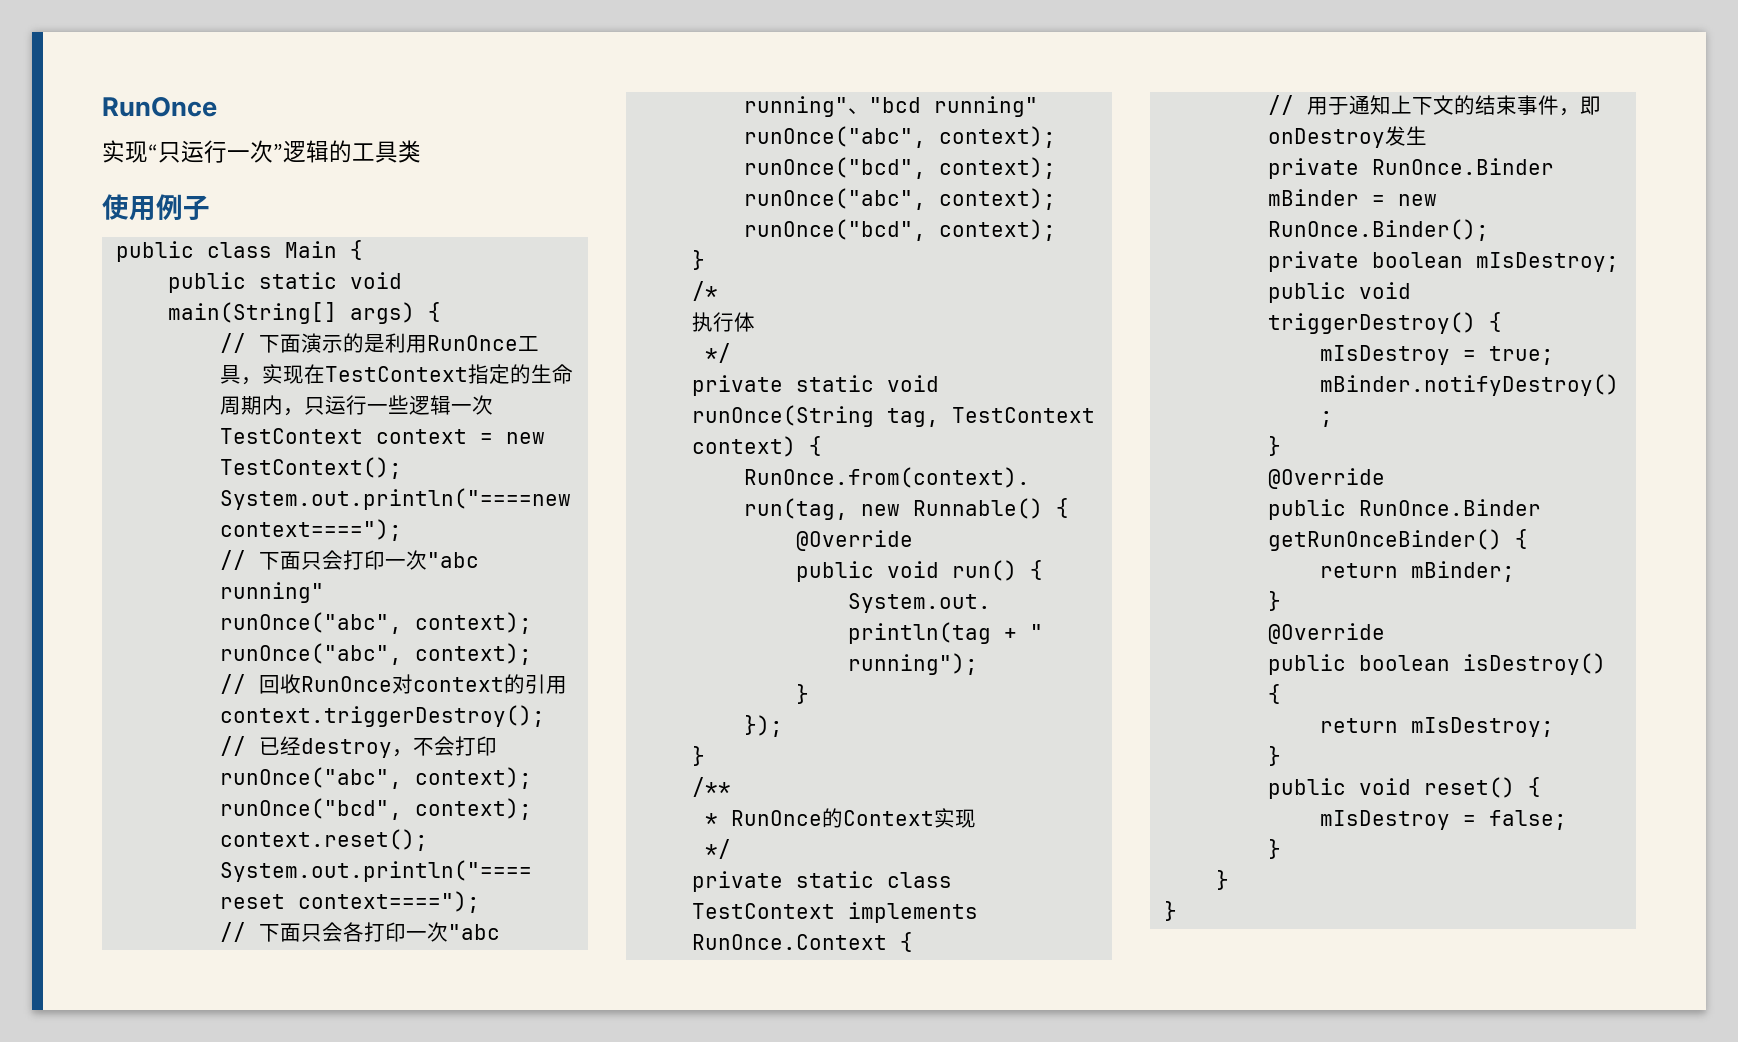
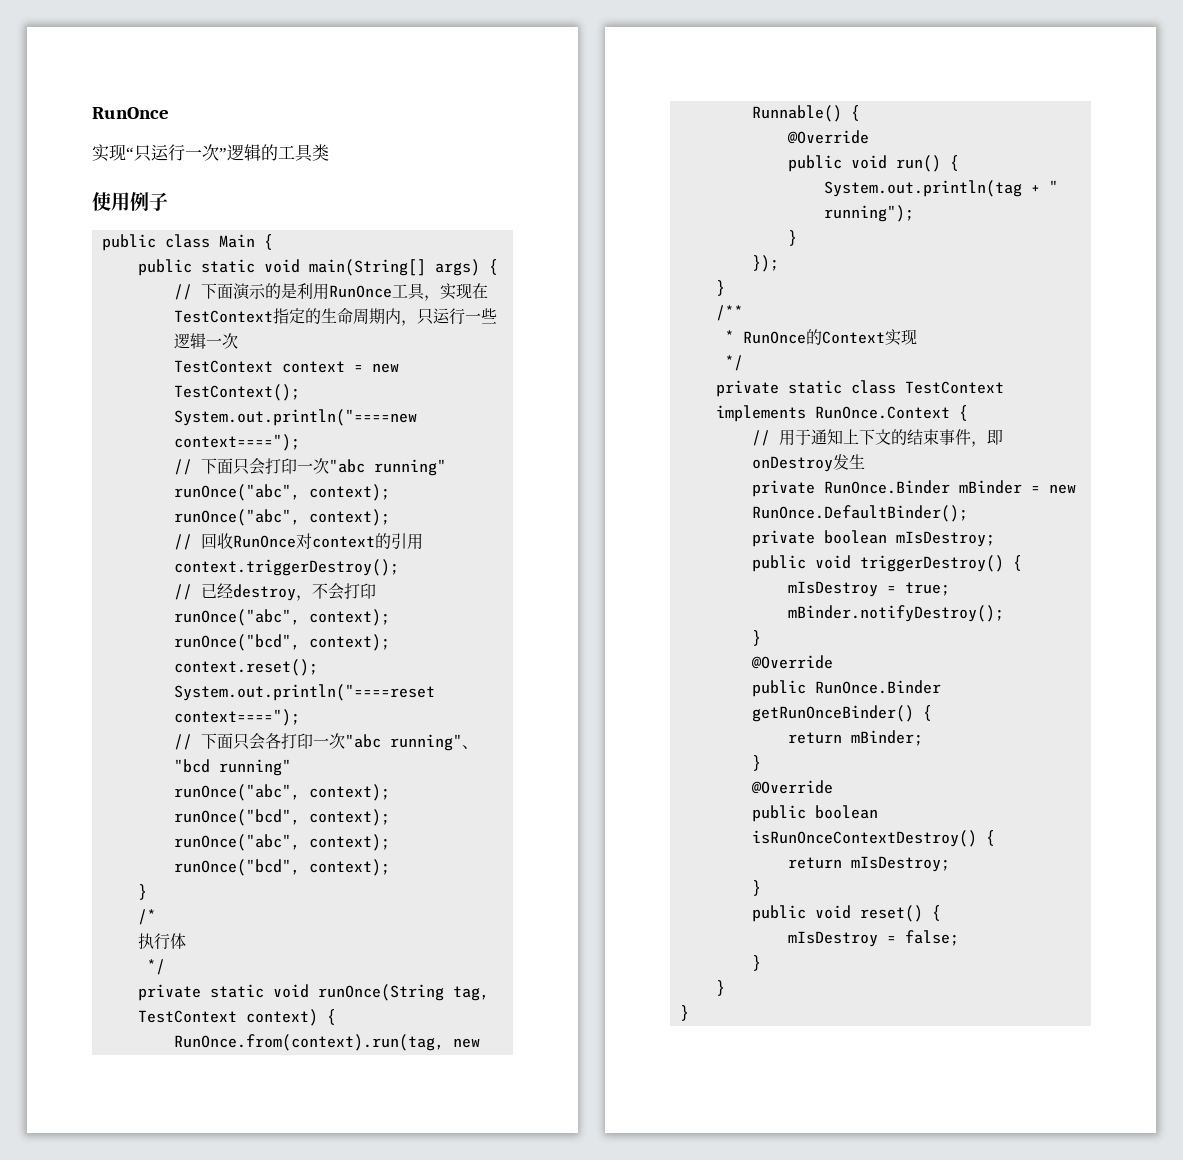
[1267,219,1489,241] RunOnce.Binder(); -> [752,505,969,522] RunOnce.DefaultBinder();
[1462,653,1606,675] isDestroy() -> [752,830,978,847] isRunOnceContextDestroy()

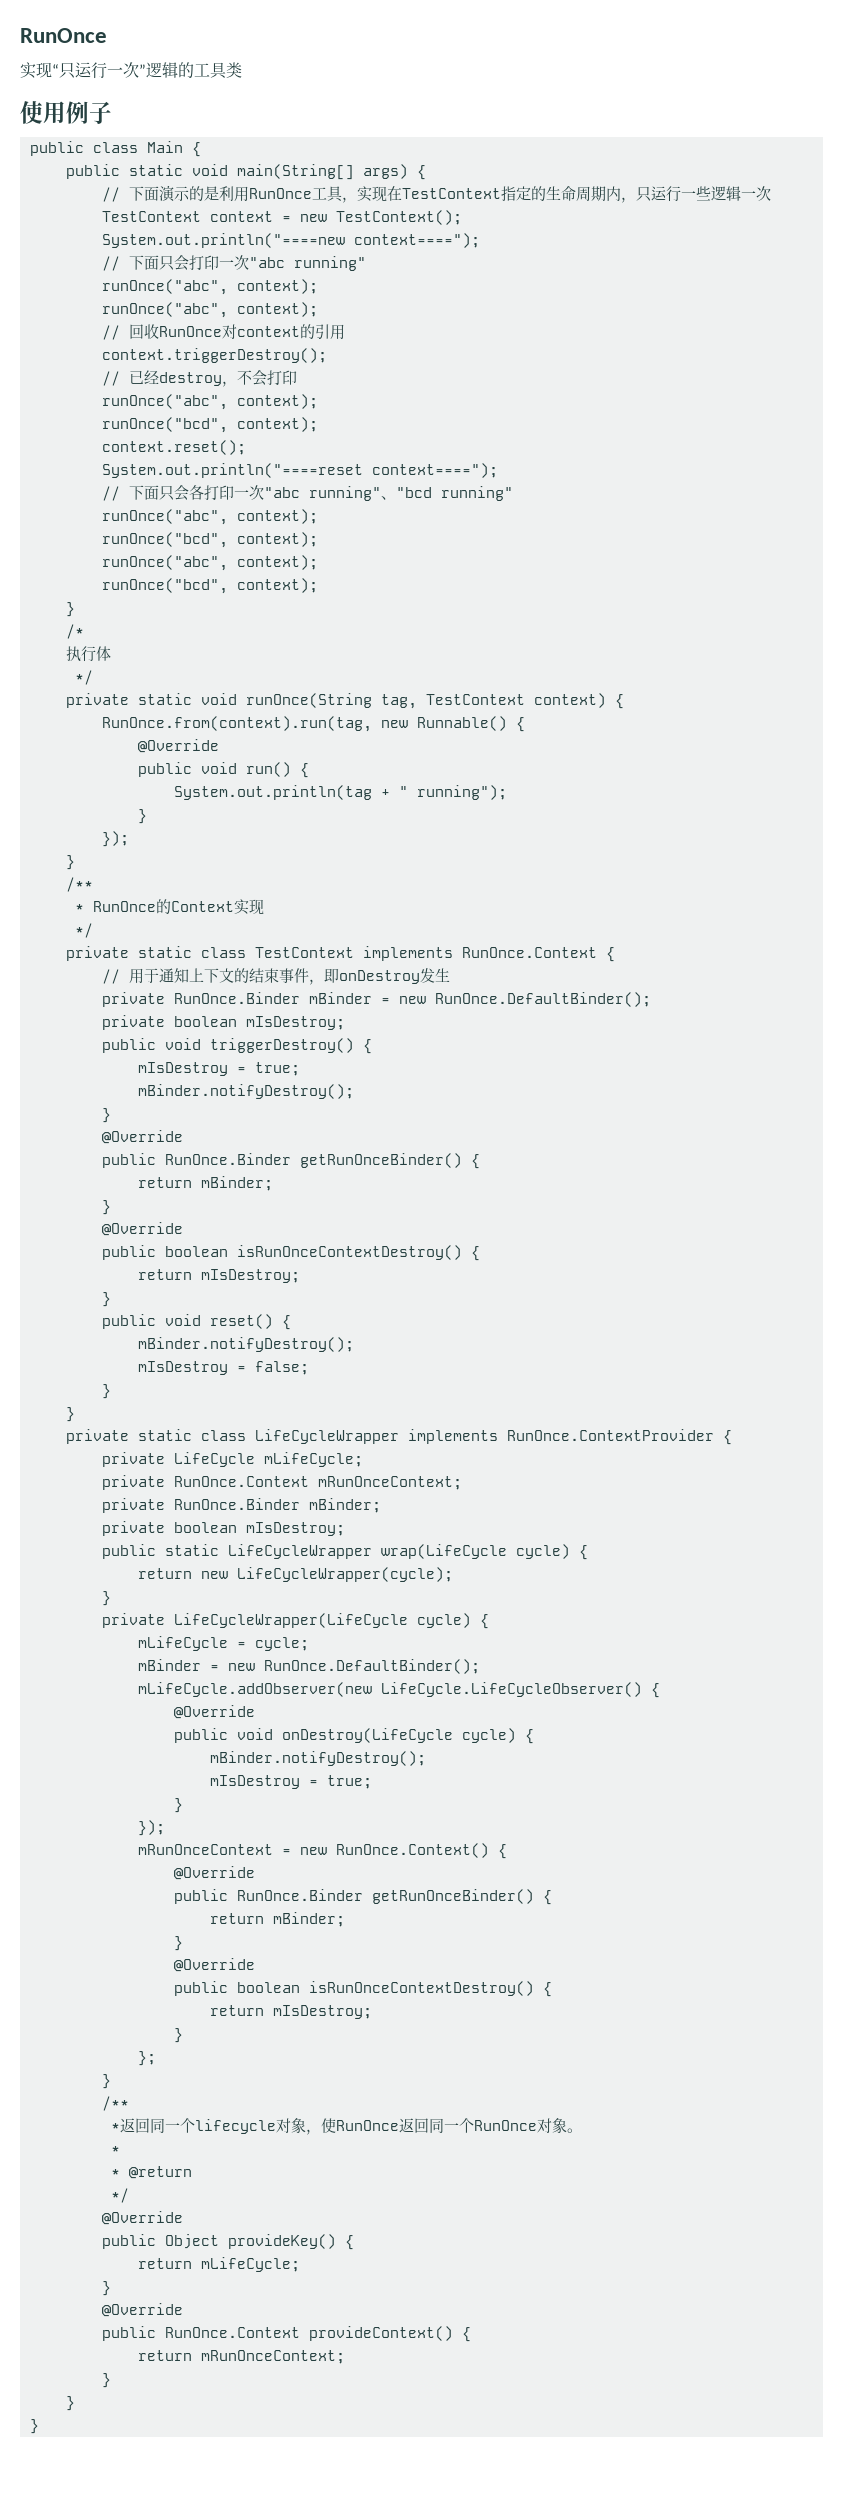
(942, 913) none -> [137,1337,354,1352] // mBinder.notifyDestroy();
(726, 988) none -> [65,1429,732,1445] [101,1452,363,1467] [101,1475,462,1490] [101,1498,381,1513] [101,1521,345,1536] [101,1544,588,1560] [137,1567,453,1582] [101,1591,111,1606] [101,1613,489,1629] [137,1636,309,1651] [137,1659,480,1674] [137,1682,660,1698] [173,1705,255,1719] [173,1728,534,1744] [209,1751,426,1766] [209,1775,372,1789] [173,1798,183,1813] [137,1820,165,1836] [137,1843,507,1859] [173,1866,255,1880] [173,1889,552,1905] [209,1912,345,1927] [173,1936,183,1951] [173,1958,255,1972] [173,1981,552,1997] [209,2005,372,2019] [173,2028,183,2043] [137,2051,156,2066] [101,2074,111,2089] [101,2096,129,2111] [110,2118,582,2135] [110,2146,120,2154] [110,2166,192,2179] [110,2188,129,2203] [101,2211,183,2225] [101,2234,354,2250] [137,2257,300,2272] [101,2281,111,2296] [101,2303,183,2317] [101,2326,471,2342] [137,2350,345,2364] [101,2373,111,2388] [65,2396,75,2411] // private static class LifeCycleWrapper implements RunOnce.ContextProvider { // private LifeCycle mLifeCycle; // private RunOnce.Context mRunOnceContext; // private RunOnce.Binder mBinder; // private boolean mIsDestroy; // public static LifeCycleWrapper wrap(LifeCycle cycle) { // return new LifeCycleWrapper(cycle); // } // private LifeCycleWrapper(LifeCycle cycle) { // mLifeCycle = cycle; // mBinder = new RunOnce.DefaultBinder(); // mLifeCycle.addObserver(new LifeCycle.LifeCycleObserver() { // @Override // public void onDestroy(LifeCycle cycle) { // mBinder.notifyDestroy(); // mIsDestroy = true; // } // }); // mRunOnceContext = new RunOnce.Context() { // @Override // public RunOnce.Binder getRunOnceBinder() { // return mBinder; // } // @Override // public boolean isRunOnceContextDestroy() { // return mIsDestroy; // } // }; // } // /** // *返回同一个lifecycle对象，使RunOnce返回同一个RunOnce对象。 // * // * @return // */ // @Override // public Object provideKey() { // return mLifeCycle; // } // @Override // public RunOnce.Context provideContext() { // return mRunOnceContext; // } // }

